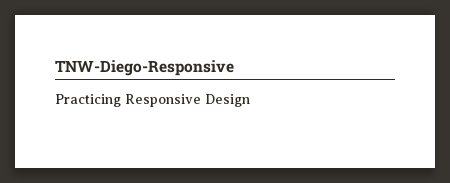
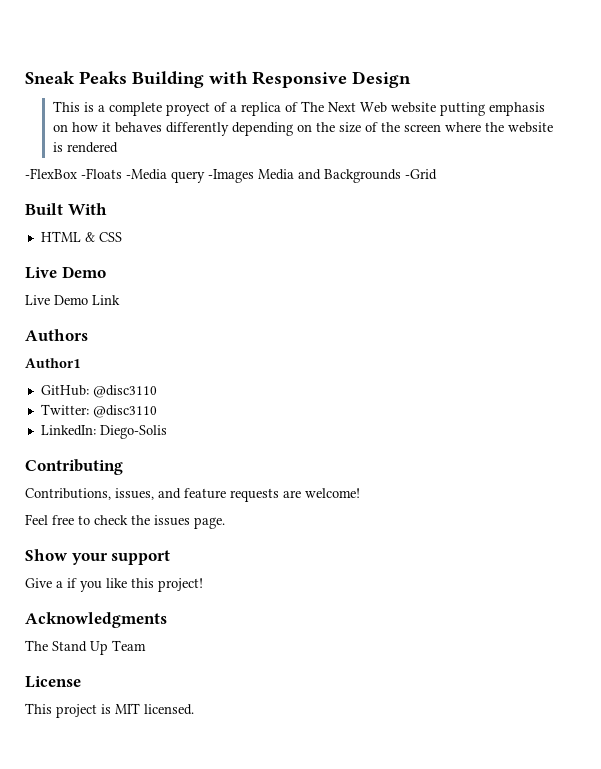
[55,60,234,76] [55,94,250,107] TNW-Diego-Responsive // Practicing Responsive Design -> [25,71,411,88] [52,101,545,116] [52,122,553,136] [52,142,118,153] [25,168,437,183] [25,203,107,215] [40,231,122,242] [25,266,106,279] [25,295,120,305] [25,329,88,341] [25,358,80,368] [40,385,157,398] [40,404,157,418] [40,425,167,439] [25,459,123,475] [25,488,360,502] [25,514,225,529] [25,549,171,565] [25,578,203,592] [25,612,167,628] [25,640,146,655] [25,676,81,688] [25,703,194,718] Sneak Peaks Building with Responsive Design // This is a complete proyect of a replica of The Next Web website putting emphasis on how it behaves differently depending on the size of the screen where the website is rendered // -FlexBox -Floats -Media query -Images Media and Backgrounds -Grid // Built With // HTML & CSS // Live Demo // Live Demo Link // Authors // Author1 // GitHub: @disc3110 // Twitter: @disc3110 // LinkedIn: Diego-Solis // Contributing // Contributions, issues, and feature requests are welcome! // Feel free to check the issues page. // Show your support // Give a if you like this project! // Acknowledgments // The Stand Up Team // License // This project is MIT licensed.

